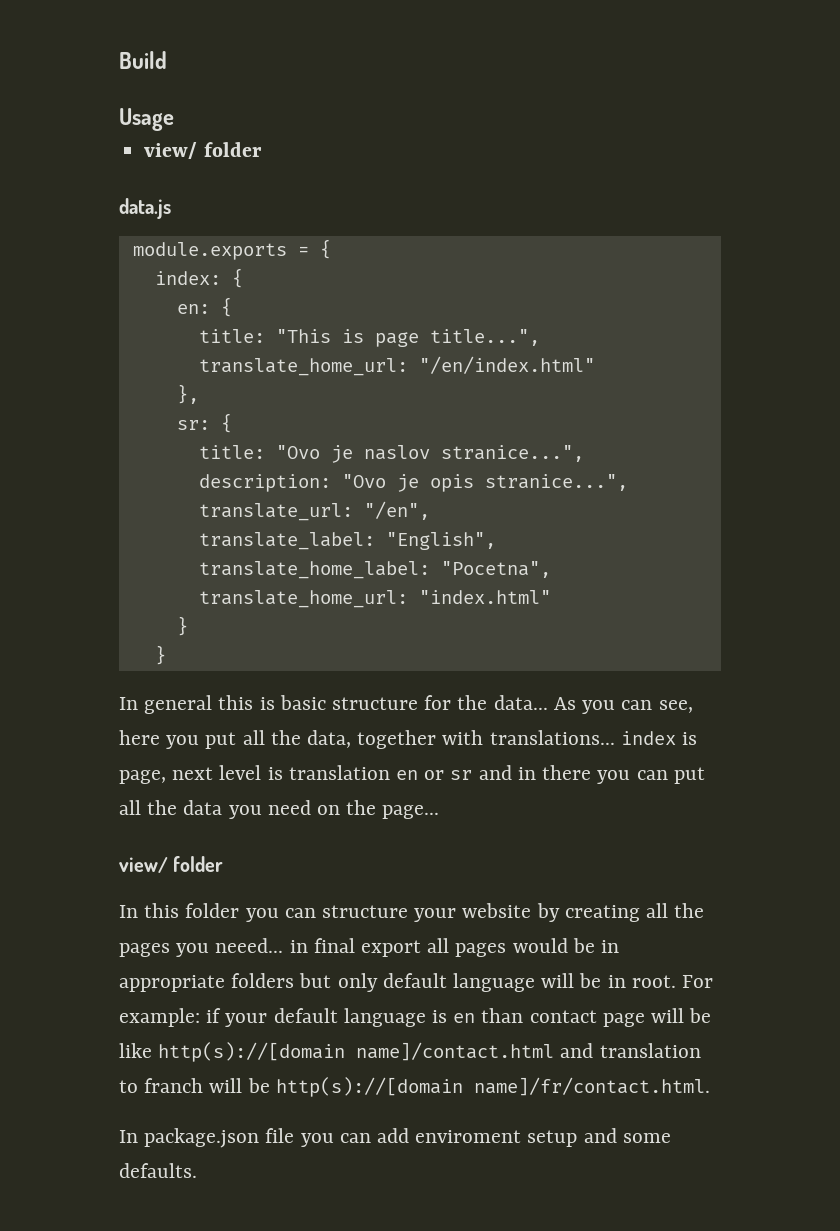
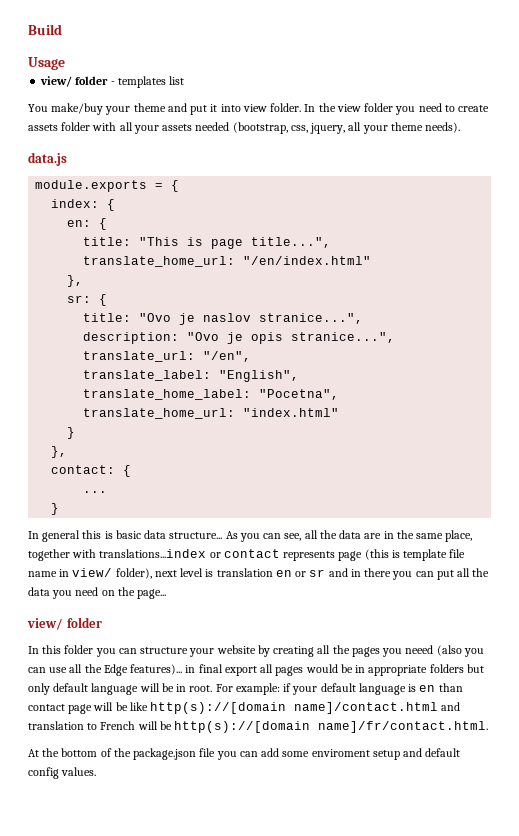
(262, 149) none -> [110,76,185,88] [28,103,490,115] [28,122,461,134] - templates list // You make/buy your theme and put it into view folder. In the view folder you need to create assets folder with all your assets needed (bootstrap, css, jquery, all your theme needs).
(188, 626) none -> [51,446,68,458] [51,465,132,477] [83,491,108,493] // }, // contact: { // ...
[332,695,693,714] [119,730,698,749] [119,770,166,784] structure for the data... As you can see, here you put all the data, together with translations... index is page, -> [144,530,473,542] [28,549,466,561] [28,568,152,579] data structure... As you can see, all the data are in the same place, together with translations...index or contact represents page (this is template file name in view/ folder),
[215,938,284,953] neeed... -> [405,645,484,657] [28,664,183,676] neeed (also you can use all the Edge features)...
[144,1078,204,1093] franch -> [100,721,136,730] French
[119,1130,138,1143] In -> [28,748,131,757] At the bottom of the
(410, 1135) none -> [282,751,310,757] some
[622,1133,671,1143] [119,1163,197,1178] some defaults. -> [425,748,461,757] [28,767,97,779] default config values.

